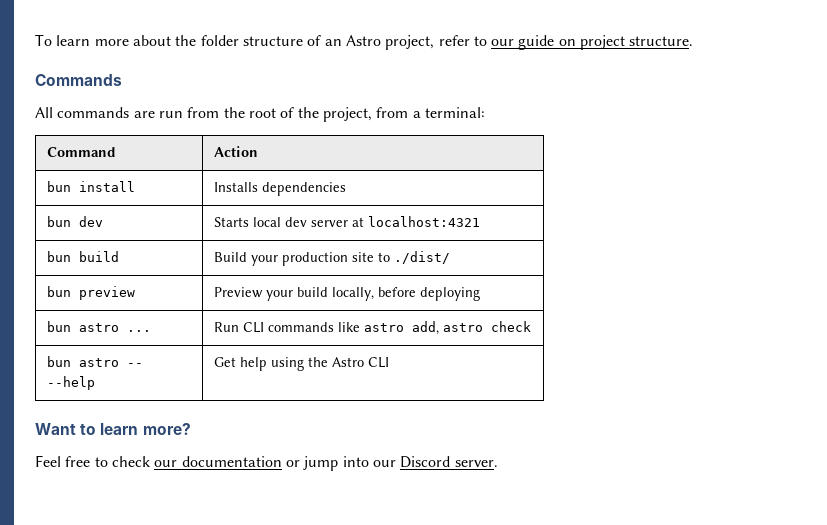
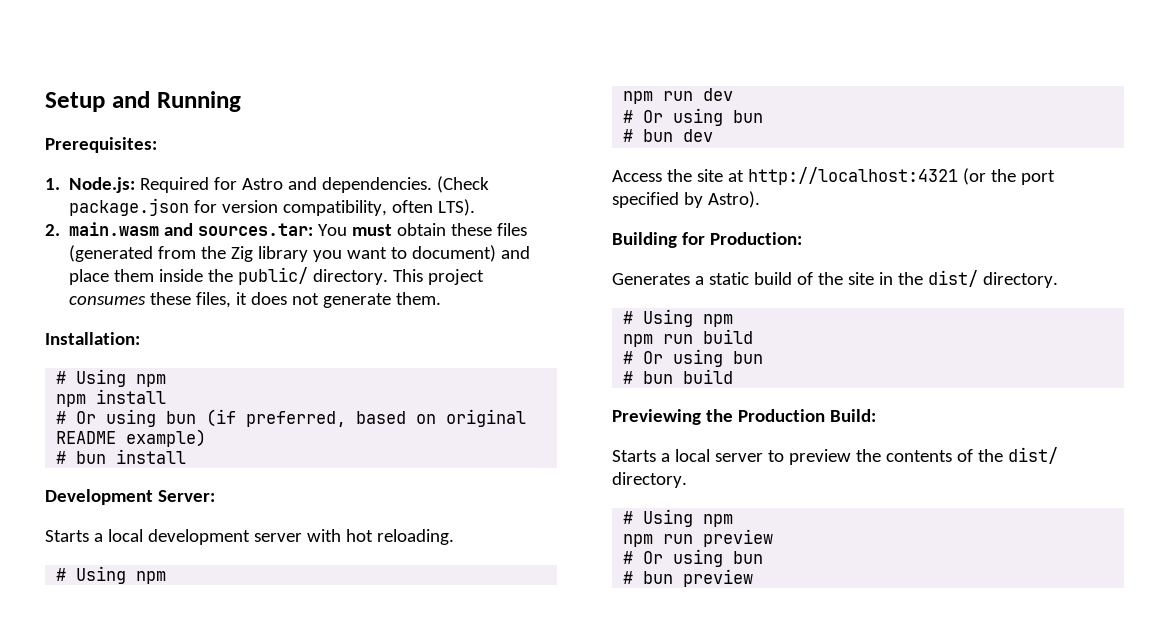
[35,34,694,50] [35,74,122,86] [35,107,485,122] [46,147,116,157] [213,146,258,157] [46,181,135,192] [213,182,346,196] [46,216,103,227] [213,216,480,227] [46,251,119,262] [213,251,450,266] [46,286,135,300] [213,287,480,301] [46,321,151,332] [213,321,531,335] [46,356,143,367] [46,376,95,390] [213,357,389,371] [35,423,191,435] [35,455,498,471] To learn more about the folder structure of an Astro project, refer to our guide on project structure. // Commands // All commands are run from the root of the project, from a terminal: // Command | Action // bun install | Installs dependencies // bun dev | Starts local dev server at localhost:4321 // bun build | Build your production site to ./dist/ // bun preview | Preview your build locally, before deploying // bun astro ... | Run CLI commands like astro add, astro check // bun astro -- --help | Get help using the Astro CLI // Want to learn more? // Feel free to check our documentation or jump into our Discord server. -> [45,91,241,112] [45,137,157,153] [45,176,490,193] [69,198,476,216] [45,222,528,236] [69,245,531,262] [69,267,485,285] [69,292,442,308] [45,332,140,345] [56,369,167,387] [56,389,167,407] [56,409,527,427] [56,429,207,447] [56,449,187,464] [45,489,215,505] [45,529,454,545] [56,566,167,584] [623,88,734,104] [623,108,764,126] [623,129,714,142] [612,167,1055,185] [612,191,760,208] [612,232,802,248] [612,270,1058,288] [623,309,734,327] [623,329,754,347] [623,349,764,367] [623,369,734,384] [612,409,876,425] [612,447,1058,465] [612,472,687,488] [623,509,734,527] [623,529,774,547] [623,549,764,567] [623,569,754,587] Setup and Running // Prerequisites: // 1. Node.js: Required for Astro and dependencies. (Check package.json for version compatibility, often LTS). // 2. main.wasm and sources.tar: You must obtain these files (generated from the Zig library you want to document) and place them inside the public/ directory. This project consumes these files, it does not generate them. // Installation: // # Using npm // npm install // # Or using bun (if preferred, based on original README example) // # bun install // Development Server: // Starts a local development server with hot reloading. // # Using npm // npm run dev // # Or using bun // # bun dev // Access the site at http://localhost:4321 (or the port specified by Astro). // Building for Production: // Generates a static build of the site in the dist/ directory. // # Using npm // npm run build // # Or using bun // # bun build // Previewing the Production Build: // Starts a local server to preview the contents of the dist/ directory. // # Using npm // npm run preview // # Or using bun // # bun preview

